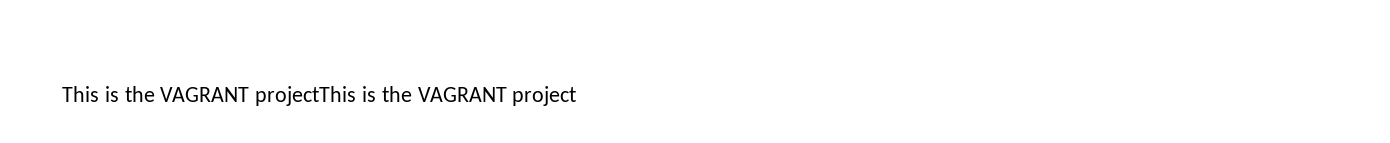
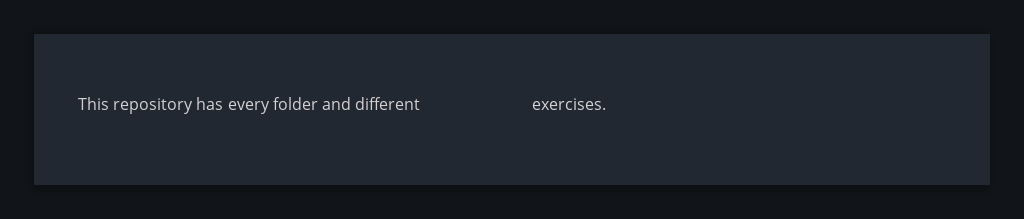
[104,86,577,106] is the VAGRANT projectThis is the VAGRANT project -> [113,97,606,114] repository has every folder and different exercises.

